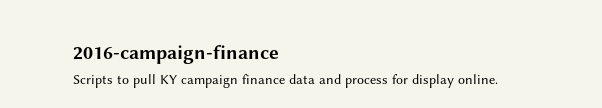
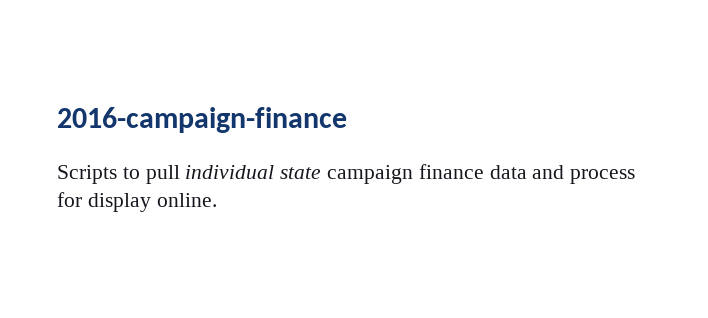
[160,75,177,84] KY -> [185,165,322,179] individual state

